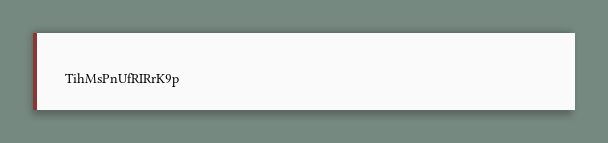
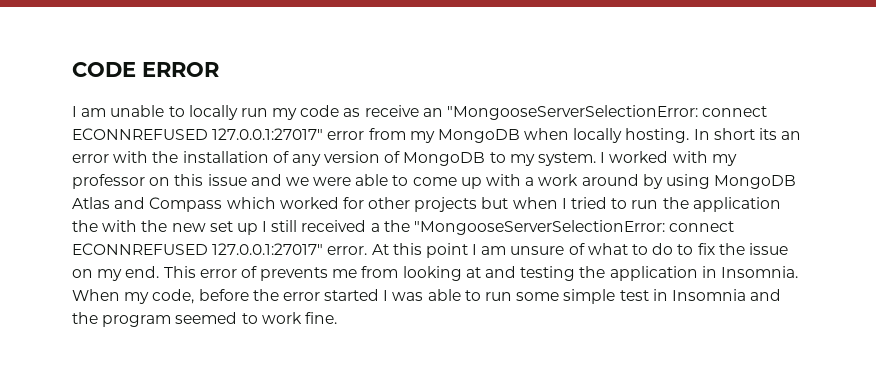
[65,73,179,87] TihMsPnUfRIRrK9p -> [72,62,219,77] [72,105,768,120] [72,128,802,143] [72,151,737,166] [72,174,797,189] [72,197,781,212] [72,220,735,235] [72,243,788,258] [72,266,798,281] [72,289,782,304] [72,312,337,327] CODE ERROR // I am unable to locally run my code as receive an "MongooseServerSelectionError: connect ECONNREFUSED 127.0.0.1:27017" error from my MongoDB when locally hosting. In short its an error with the installation of any version of MongoDB to my system. I worked with my professor on this issue and we were able to come up with a work around by using MongoDB Atlas and Compass which worked for other projects but when I tried to run the application the with the new set up I still received a the "MongooseServerSelectionError: connect ECONNREFUSED 127.0.0.1:27017" error. At this point I am unsure of what to do to fix the issue on my end. This error of prevents me from looking at and testing the application in Insomnia. When my code, before the error started I was able to run some simple test in Insomnia and the program seemed to work fine.

